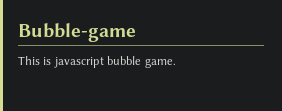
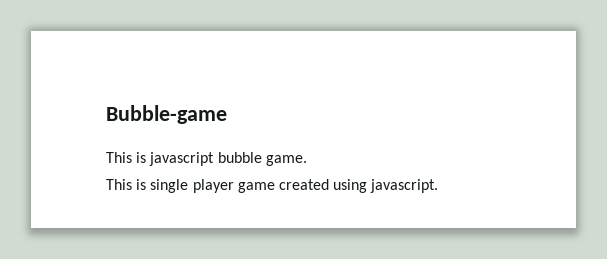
(176, 63) none -> [106,179,439,193] // This is single player game created using javascript.

